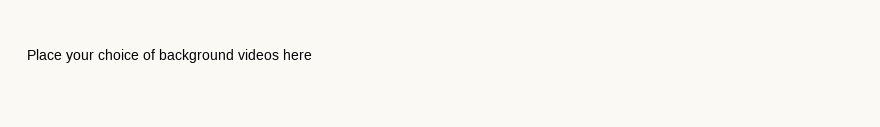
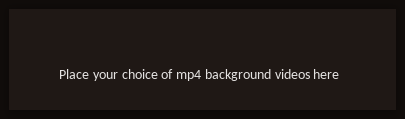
(155, 54) none -> [176,70,202,81] mp4

